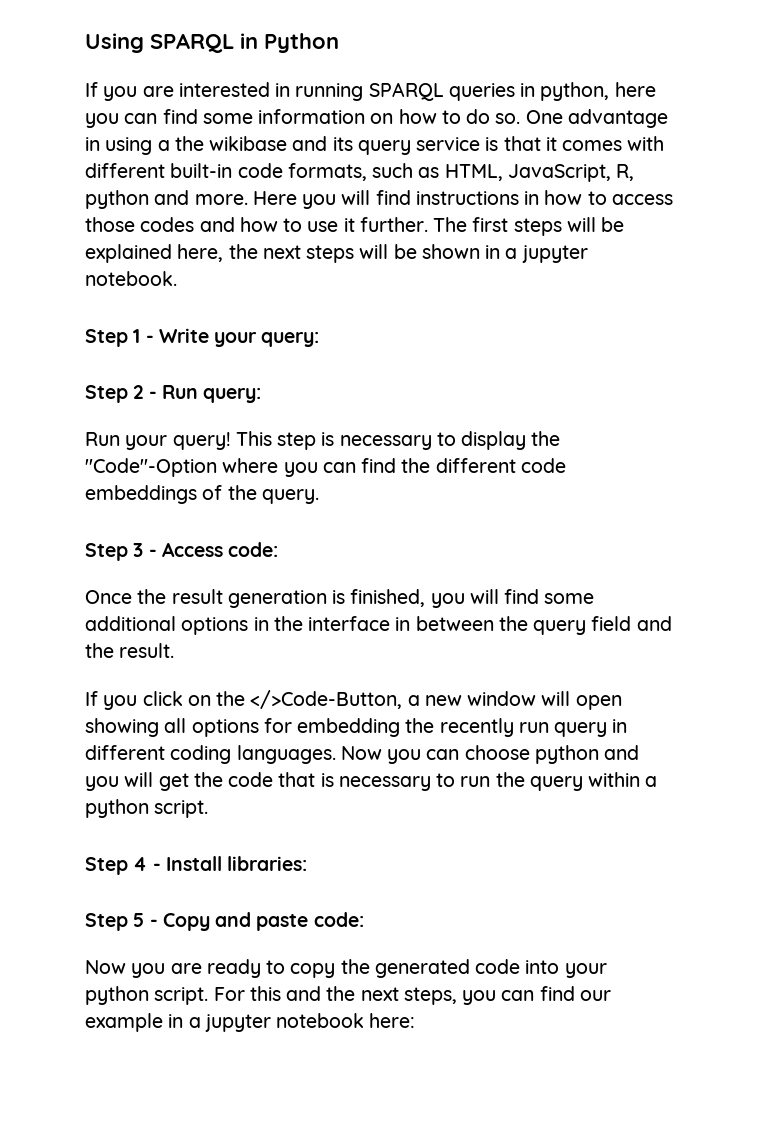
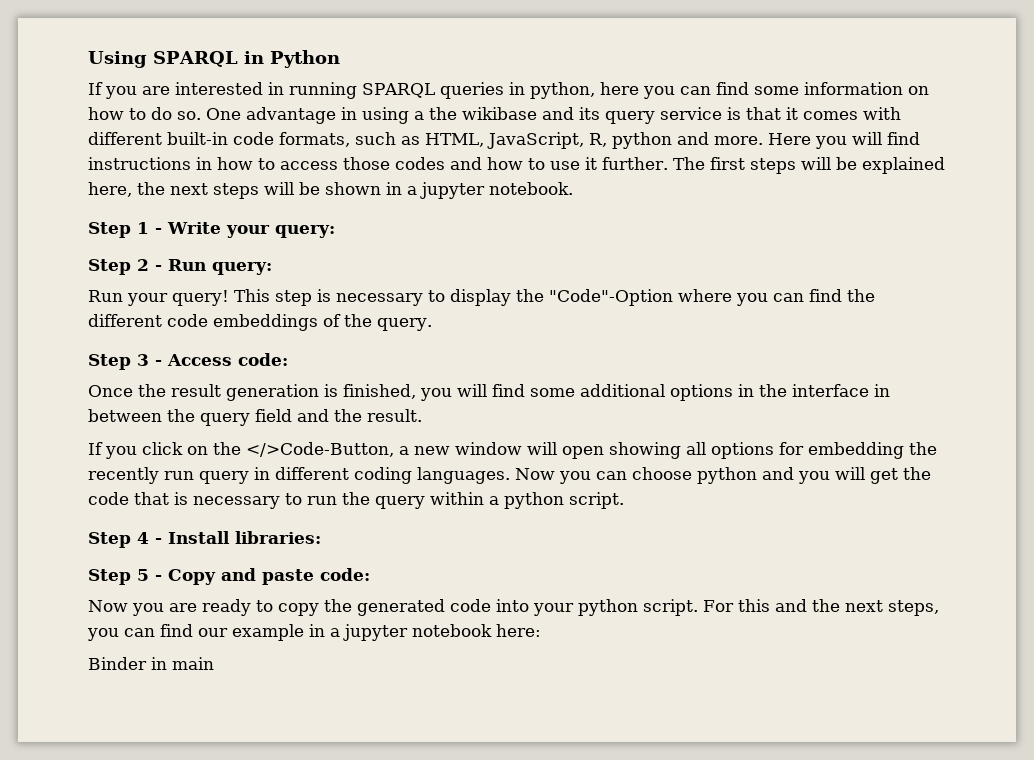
(416, 1020) none -> [88,657,214,670] // Binder in main

